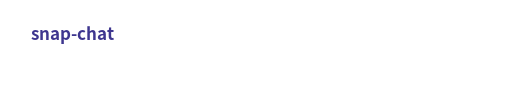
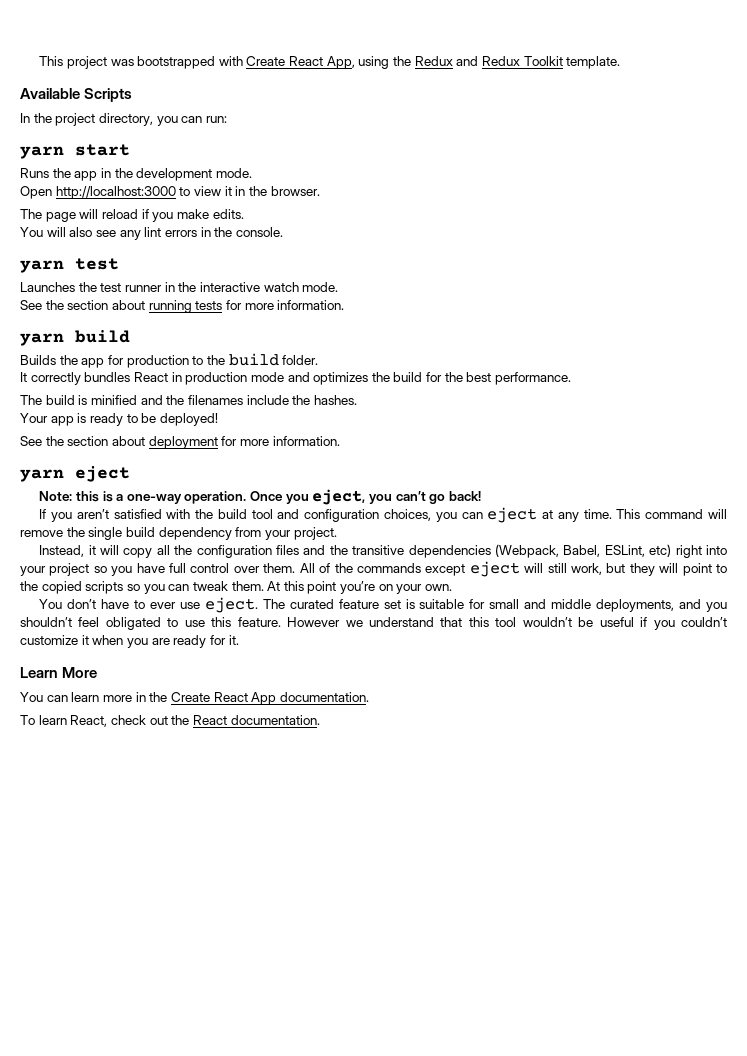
[31,26,114,44] snap-chat -> [39,56,621,69] [20,88,133,102] [20,113,227,126] [20,144,130,159] [20,168,252,181] [20,186,320,199] [20,209,244,222] [20,227,283,240] [20,258,119,273] [20,282,339,292] [20,300,345,313] [20,330,130,346] [20,353,319,368] [20,372,572,385] [20,395,357,405] [20,413,218,426] [20,436,340,449] [20,466,130,482] [39,489,482,505] [39,507,727,523] [20,527,337,540] [39,544,727,558] [20,561,727,577] [20,581,453,594] [39,597,728,613] [20,617,728,630] [20,635,239,648] [20,667,98,678] [20,692,369,705] [20,715,320,727] This project was bootstrapped with Create React App, using the Redux and Redux Toolkit template. // Available Scripts // In the project directory, you can run: // yarn start // Runs the app in the development mode. // Open http://localhost:3000 to view it in the browser. // The page will reload if you make edits. // You will also see any lint errors in the console. // yarn test // Launches the test runner in the interactive watch mode. // See the section about running tests for more information. // yarn build // Builds the app for production to the build folder. // It correctly bundles React in production mode and optimizes the build for the best performance. // The build is minified and the filenames include the hashes. // Your app is ready to be deployed! // See the section about deployment for more information. // yarn eject // Note: this is a one-way operation. Once you eject, you can’t go back! // If you aren’t satisfied with the build tool and configuration choices, you can eject at any time. This command will remove the single build dependency from your project. // Instead, it will copy all the configuration files and the transitive dependencies (Webpack, Babel, ESLint, etc) right into your project so you have full control over them. All of the commands except eject will still work, but they will point to the copied scripts so you can tweak them. At this point you’re on your own. // You don’t have to ever use eject. The curated feature set is suitable for small and middle deployments, and you shouldn’t feel obligated to use this feature. However we understand that this tool wouldn’t be useful if you couldn’t customize it when you are ready for it. // Learn More // You can learn more in the Create React App documentation. // To learn React, check out the React documentation.

